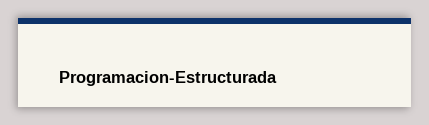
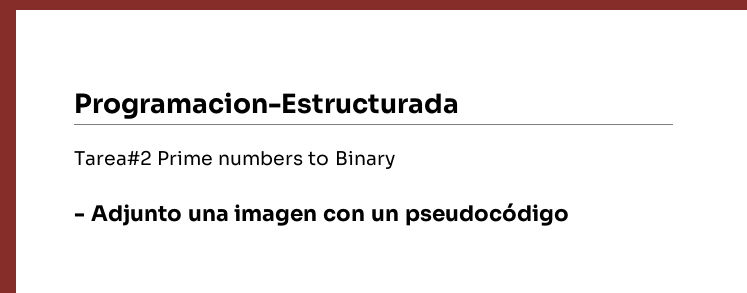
(277, 78) none -> [74,150,395,169] [74,203,569,226] // Tarea#2 Prime numbers to Binary // - Adjunto una imagen con un pseudocódigo

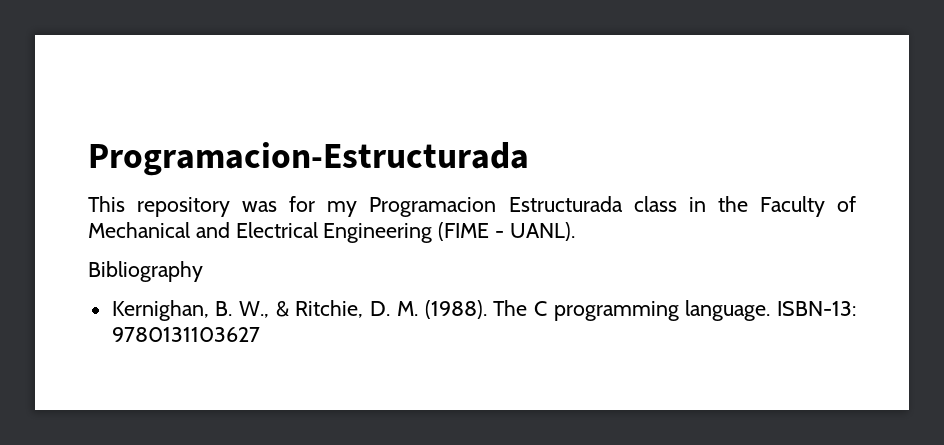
[74,150,395,169] [74,203,569,226] Tarea#2 Prime numbers to Binary // - Adjunto una imagen con un pseudocódigo -> [88,196,856,217] [88,222,575,243] [88,261,203,282] [111,300,856,321] [111,327,260,342] This repository was for my Programacion Estructurada class in the Faculty of Mechanical and Electrical Engineering (FIME - UANL). // Bibliography // Kernighan, B. W., & Ritchie, D. M. (1988). The C programming language. ISBN-13: 9780131103627

